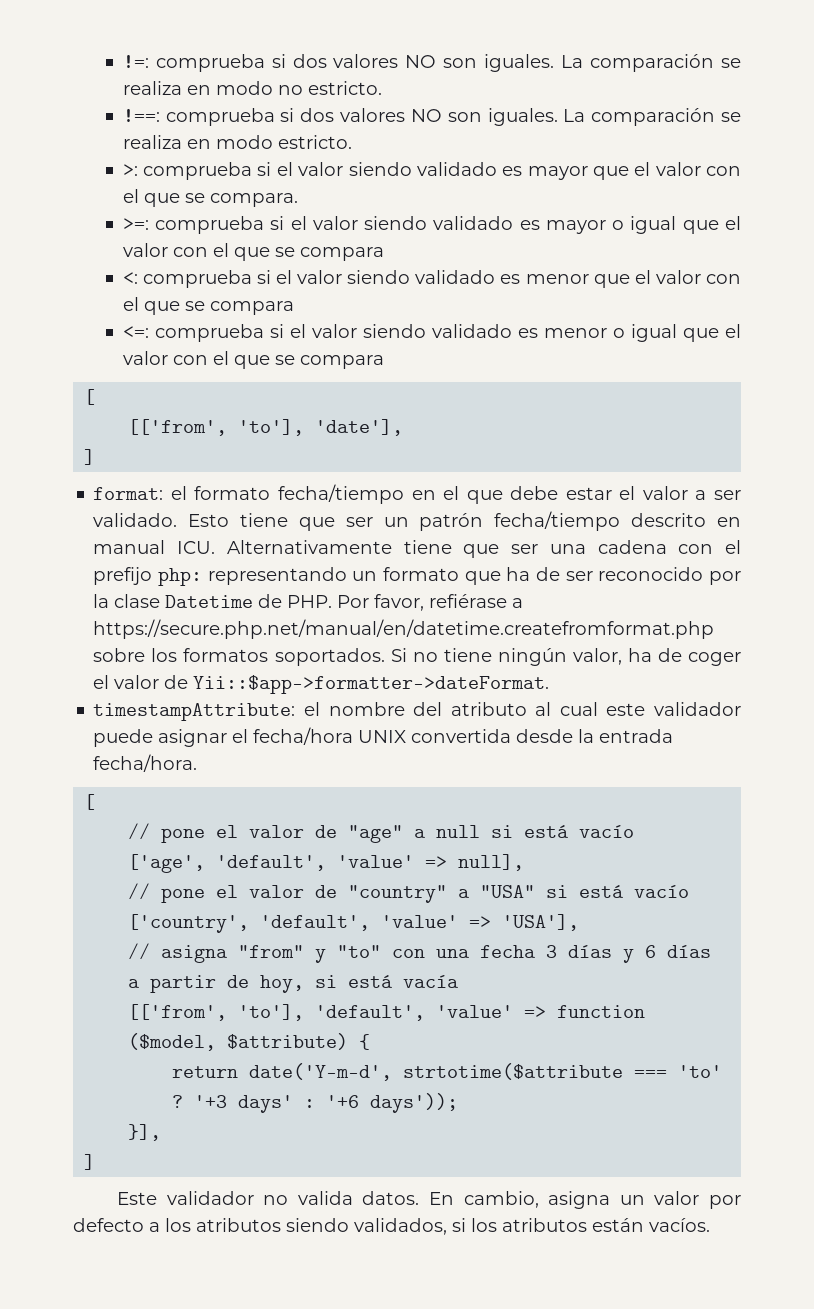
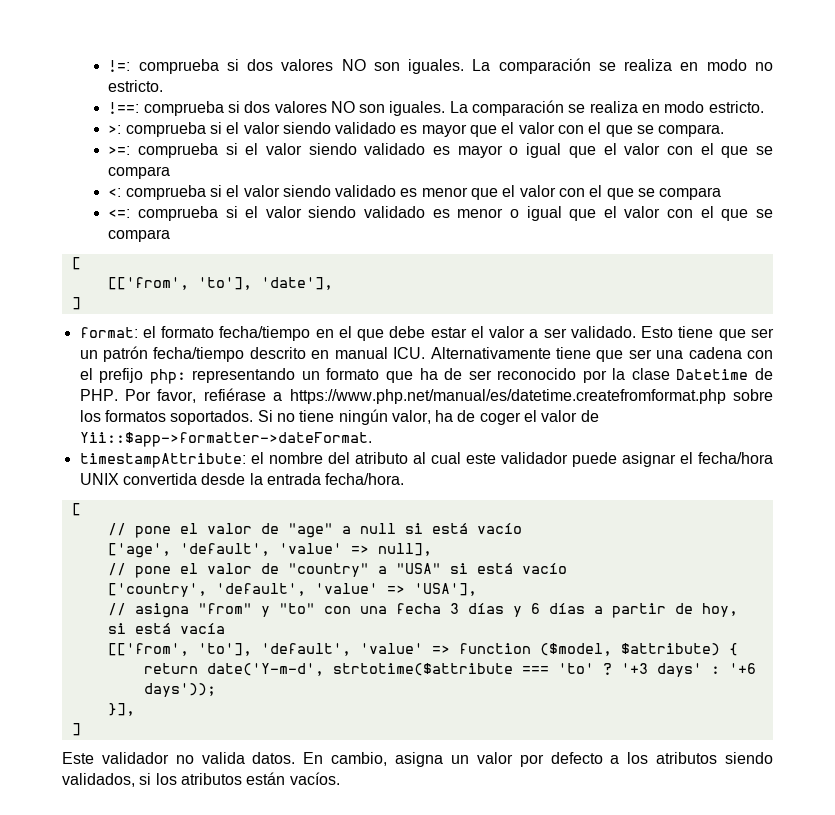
[93,619,715,639] https://secure.php.net/manual/en/datetime.createfromformat.php -> [289,389,726,404] https://www.php.net/manual/es/datetime.createfromformat.php

